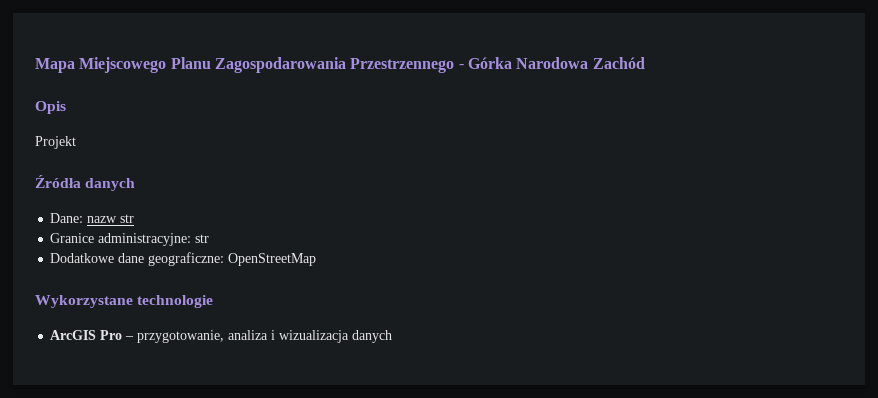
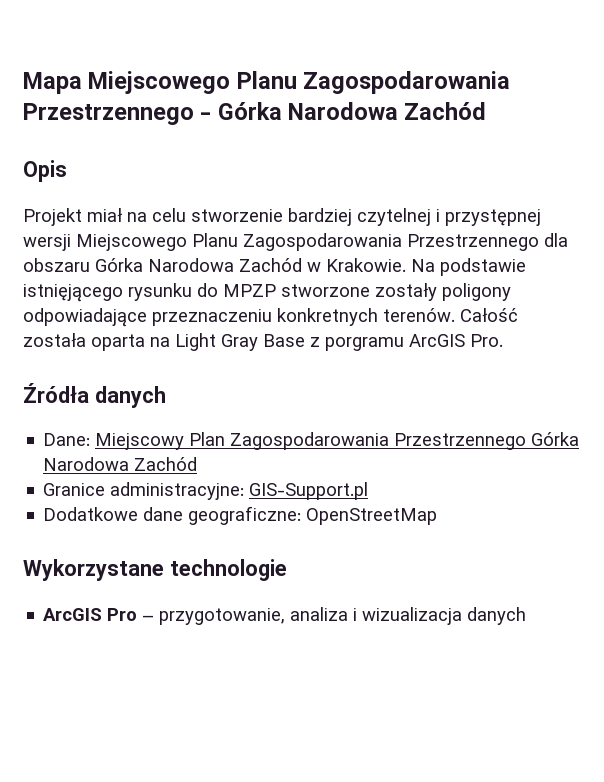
[35,175,136,191] [50,213,135,223] // Źródła danych // Dane: nazw str -> [87,208,541,226] [23,233,568,251] [23,258,526,276] [23,283,511,302] [23,308,518,327] [23,333,503,351] [23,383,166,408] [43,432,580,450] [43,457,198,471] miał na celu stworzenie bardziej czytelnej i przystępnej wersji Miejscowego Planu Zagospodarowania Przestrzennego dla obszaru Górka Narodowa Zachód w Krakowie. Na podstawie istnięjącego rysunku do MPZP stworzone zostały poligony odpowiadające przeznaczeniu konkretnych terenów. Całość została oparta na Light Gray Base z porgramu ArcGIS Pro. // Źródła danych // Dane: Miejscowy Plan Zagospodarowania Przestrzennego Górka Narodowa Zachód
[195,234,210,243] str -> [249,482,369,500] GIS-Support.pl

